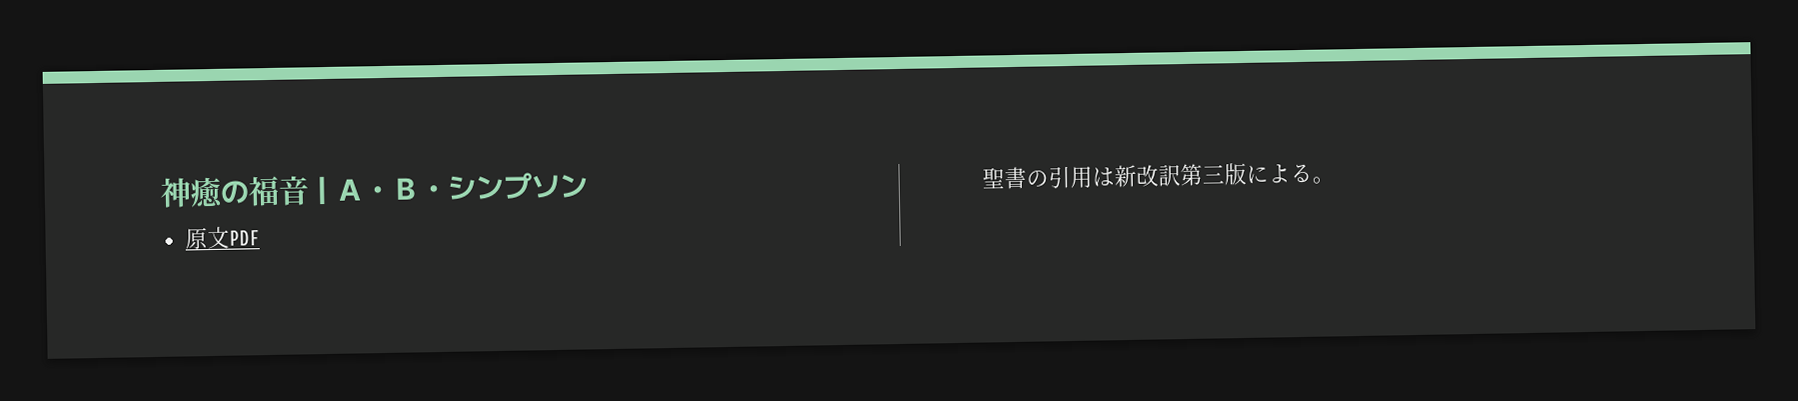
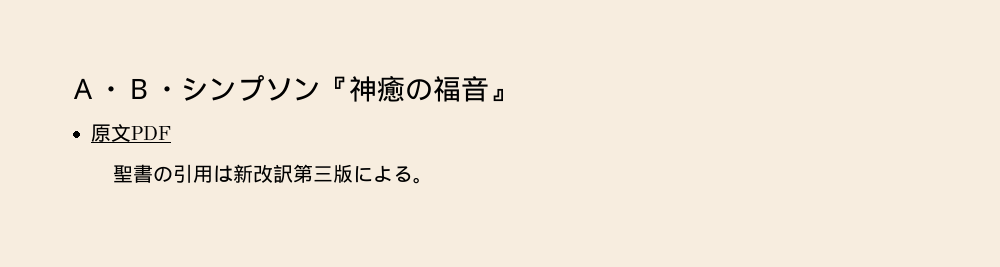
[160,175,329,209] 神癒の福音 | -> (69, 88) none
(589, 186) none -> [321,75,517,102] 『神癒の福音』

